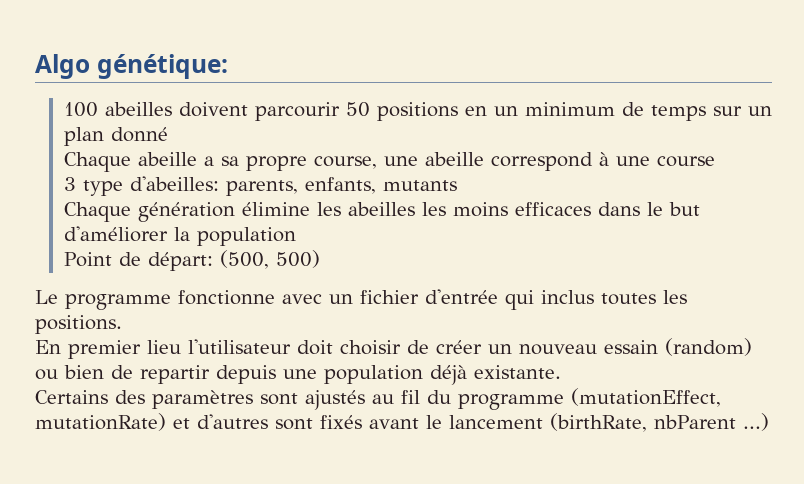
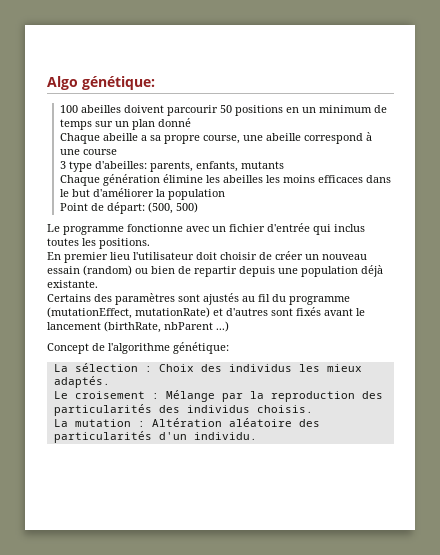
(769, 422) none -> [47,342,229,354] [53,363,362,372] [53,376,110,388] [53,390,383,402] [53,404,313,416] [53,418,320,427] [53,431,257,443] // Concept de l'algorithme génétique: // La sélection : Choix des individus les mieux adaptés. // Le croisement : Mélange par la reproduction des particularités des individus choisis. // La mutation : Altération aléatoire des particularités d'un individu.

